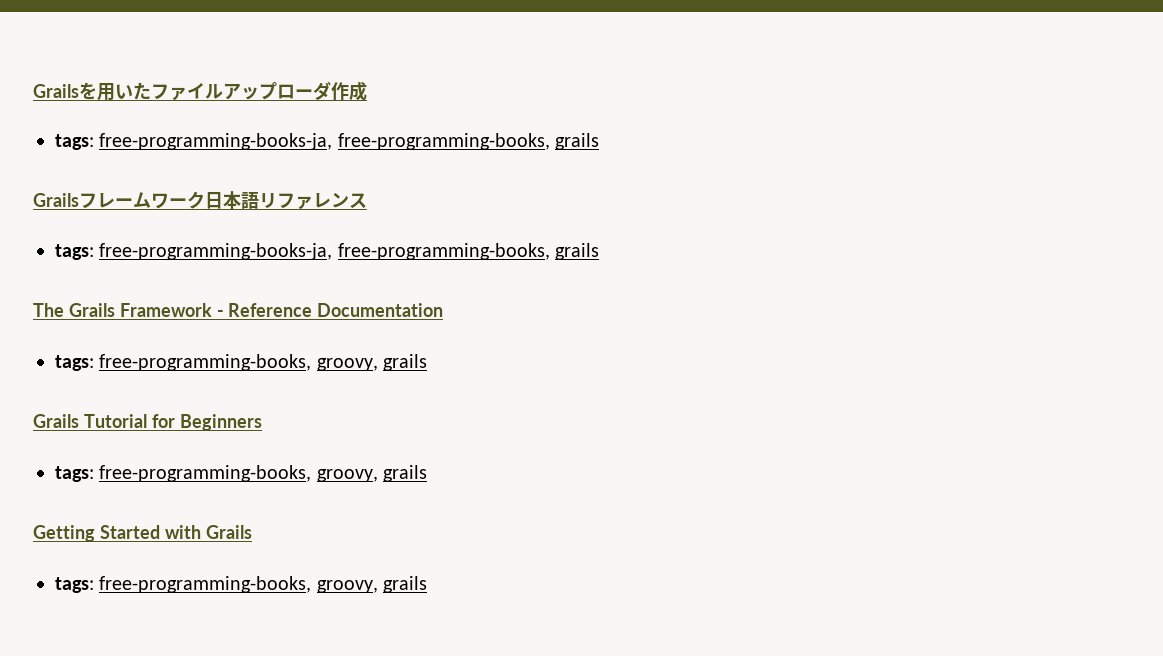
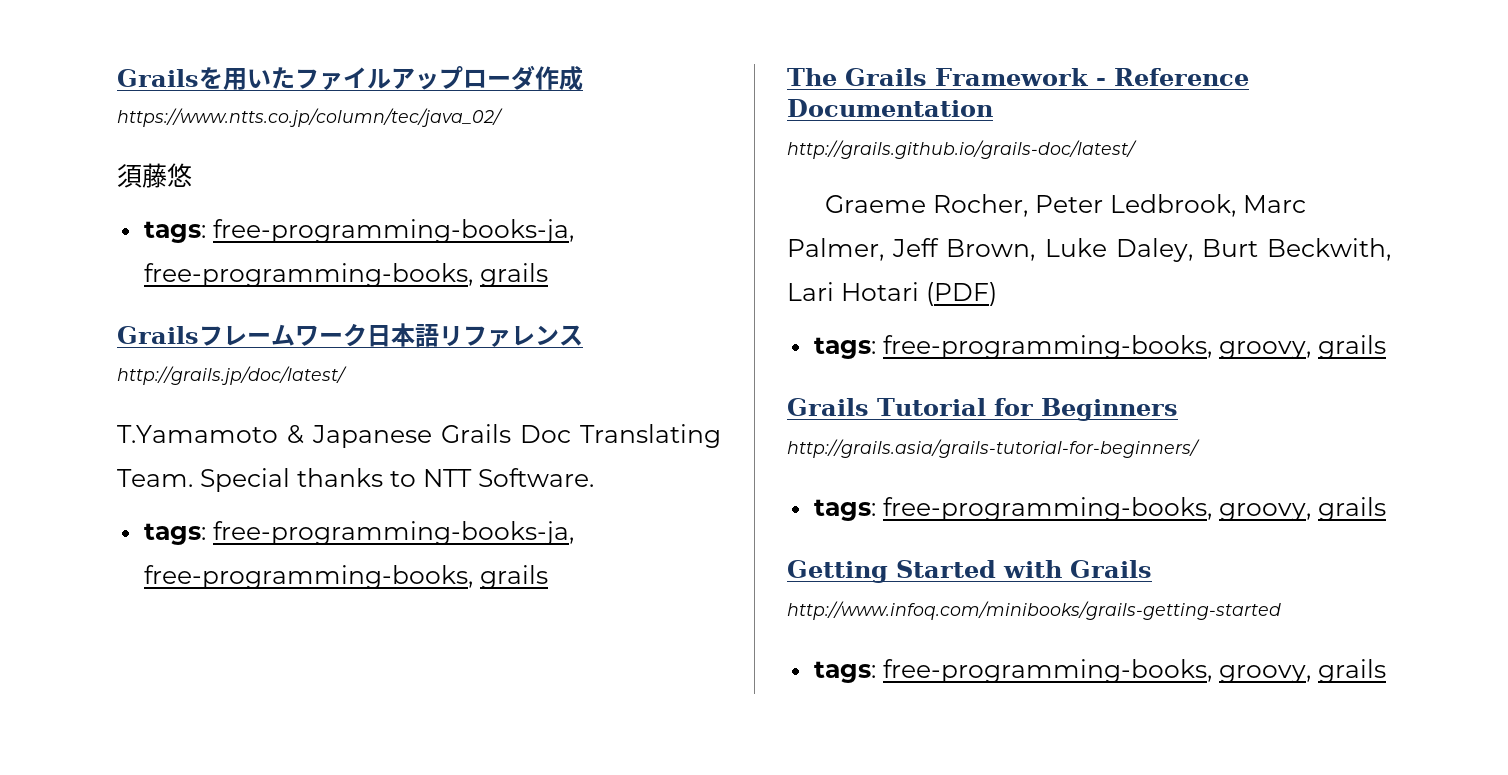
(367, 91) none -> [117,108,503,127] [117,163,192,188] // https://www.ntts.co.jp/column/tec/java_02/ // 須藤悠
(367, 201) none -> [117,366,347,385] [117,424,721,448] [117,468,594,492] // http://grails.jp/doc/latest/ // T.Yamamoto & Japanese Grails Doc Translating Team. Special thanks to NTT Software.
(444, 310) none -> [787,140,1137,159] [825,194,1307,217] [787,238,1391,262] [787,282,997,306] // http://grails.github.io/grails-doc/latest/ // Graeme Rocher, Peter Ledbrook, Marc Palmer, Jeff Brown, Luke Daley, Burt Beckwith, Lari Hotari (PDF)
(262, 422) none -> [787,439,1200,458] // http://grails.asia/grails-tutorial-for-beginners/
(252, 532) none -> [787,601,1281,620] // http://www.infoq.com/minibooks/grails-getting-started

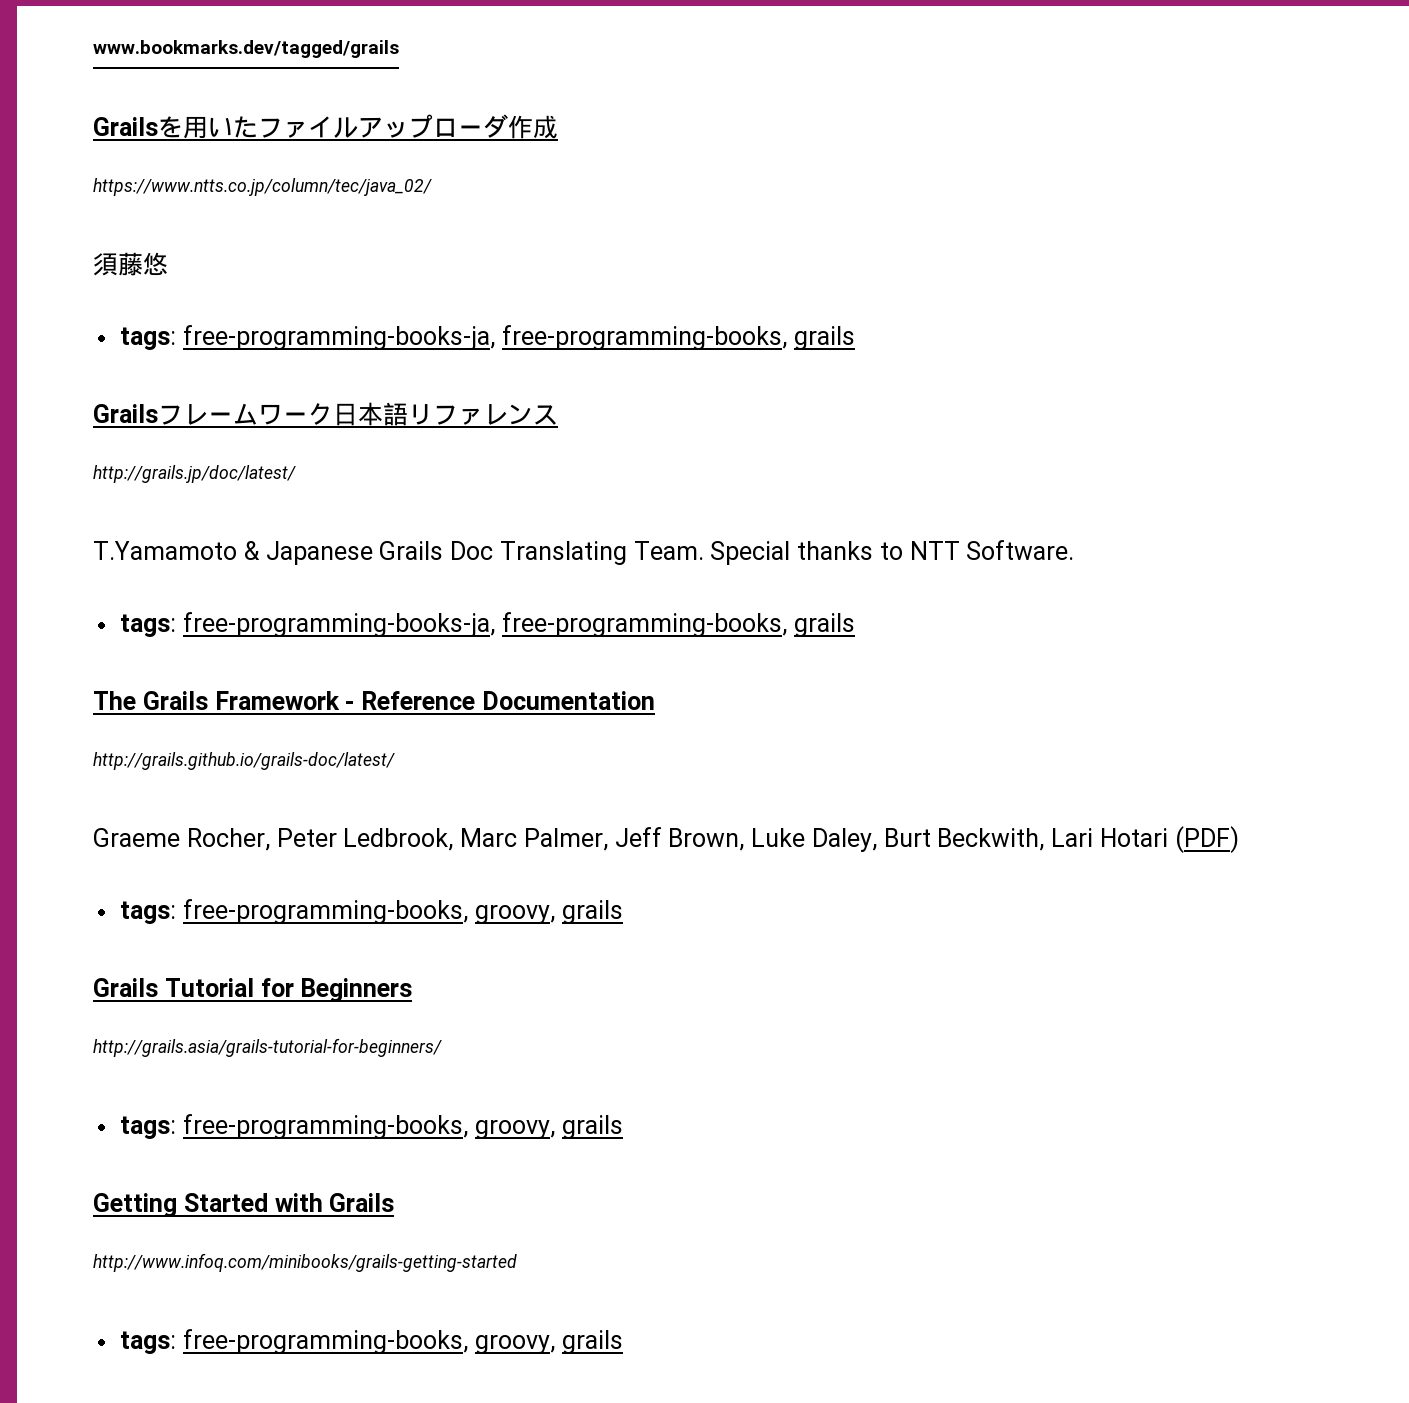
(117, 78) none -> [93,40,399,58] www.bookmarks.dev/tagged/grails //

